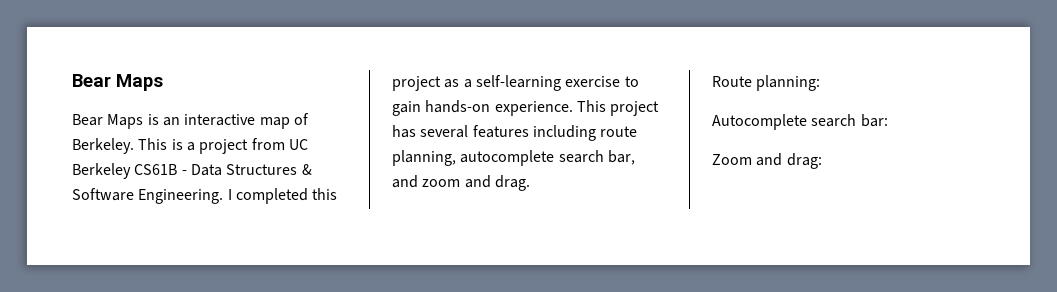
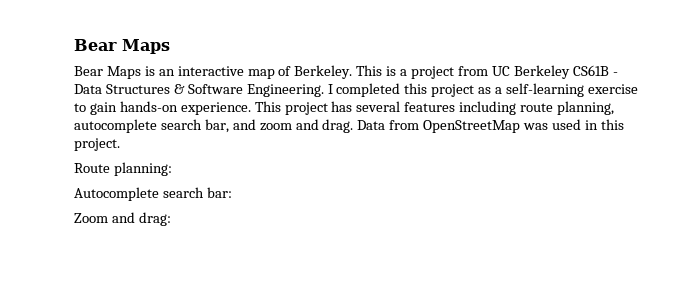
(530, 183) none -> [357,119,624,133] [74,138,120,151] Data from OpenStreetMap was used in this project.

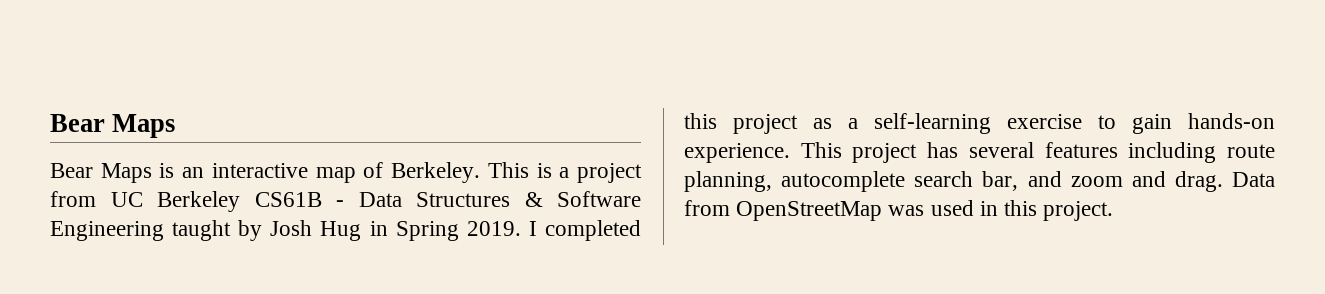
[246,84,324,97] Engineering. -> [50,220,521,241] Engineering taught by Josh Hug in Spring 2019.
[74,162,172,176] [74,187,232,201] [74,212,171,226] // Route planning: // Autocomplete search bar: // Zoom and drag: -> (1114, 211) none

